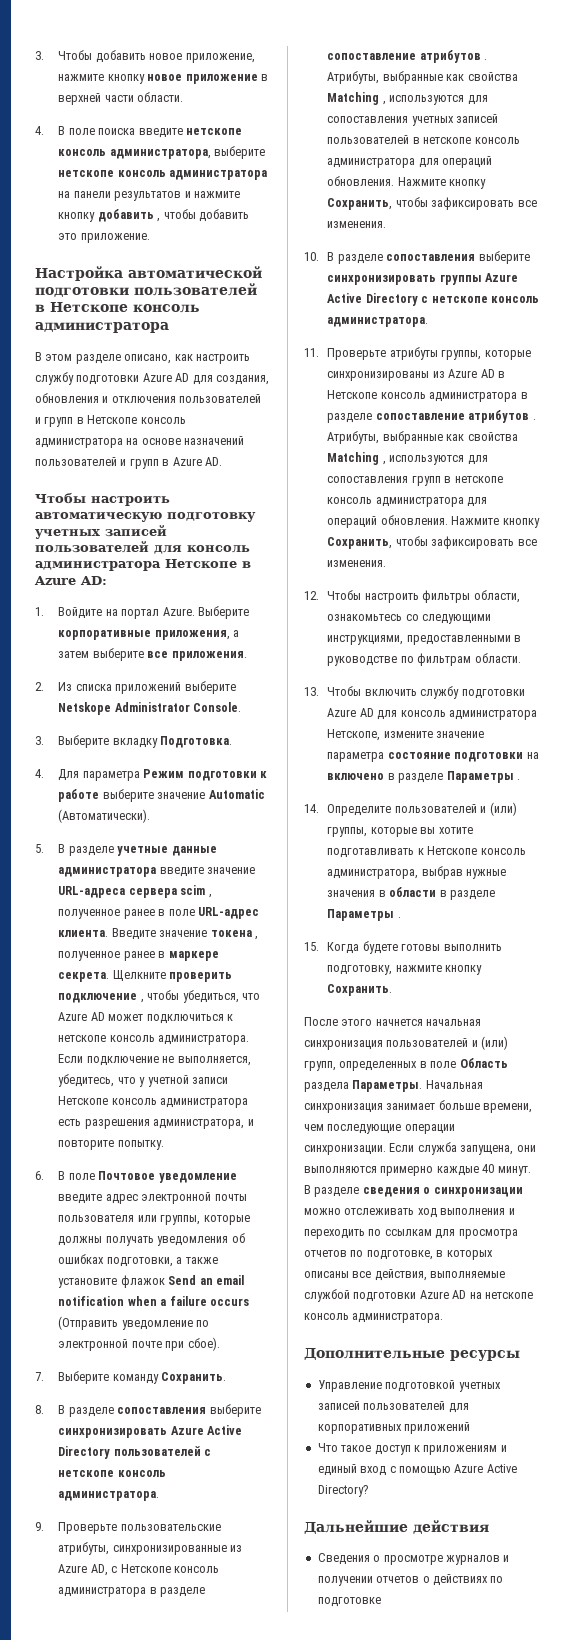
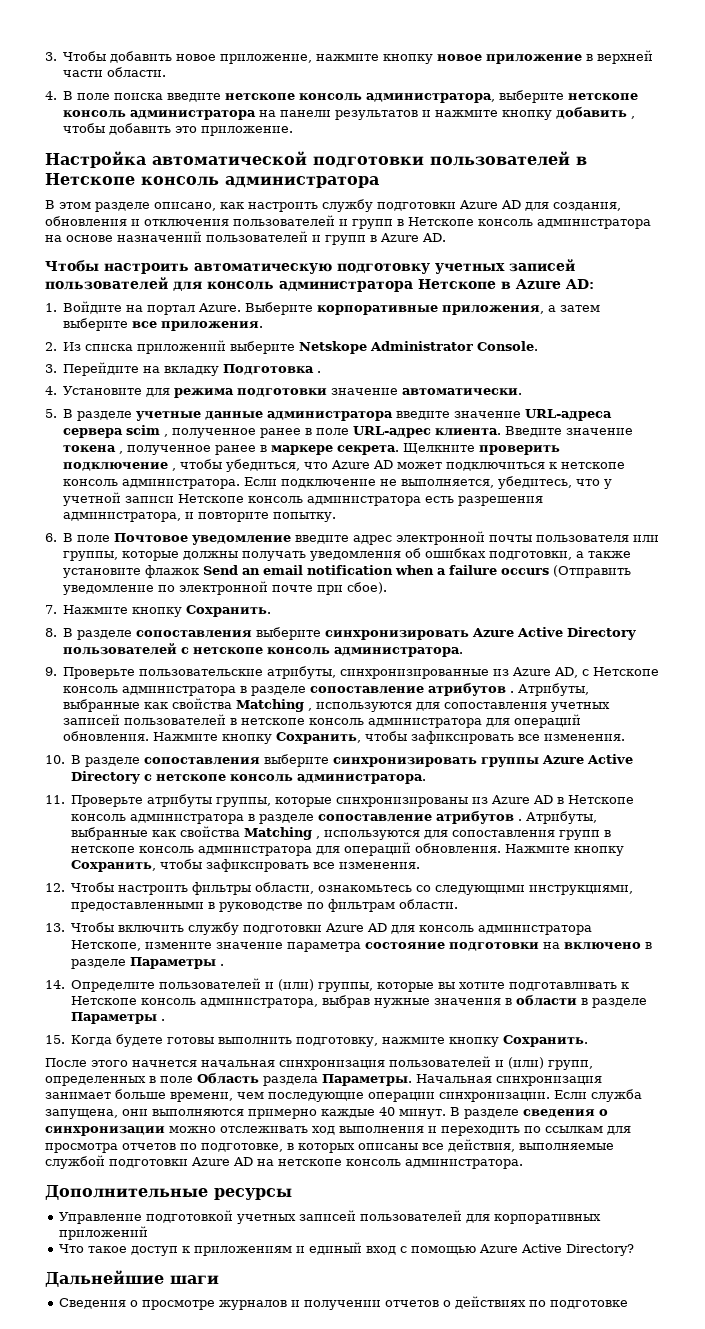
[58,735,233,748] [35,769,267,781] [58,789,265,802] [58,809,151,823] Выберите вкладку Подготовка. // 4. Для параметра Режим подготовки к работе выберите значение Automatic (Автоматически). -> [63,362,322,376] [45,386,523,398] Перейдите на вкладку Подготовка . // 4. Установите для режима подготовки значение автоматически.
[58,1371,159,1384] Выберите команду -> [63,605,183,617] Нажмите кнопку
[413,1520,489,1534] действия -> [170,1275,219,1284] шаги

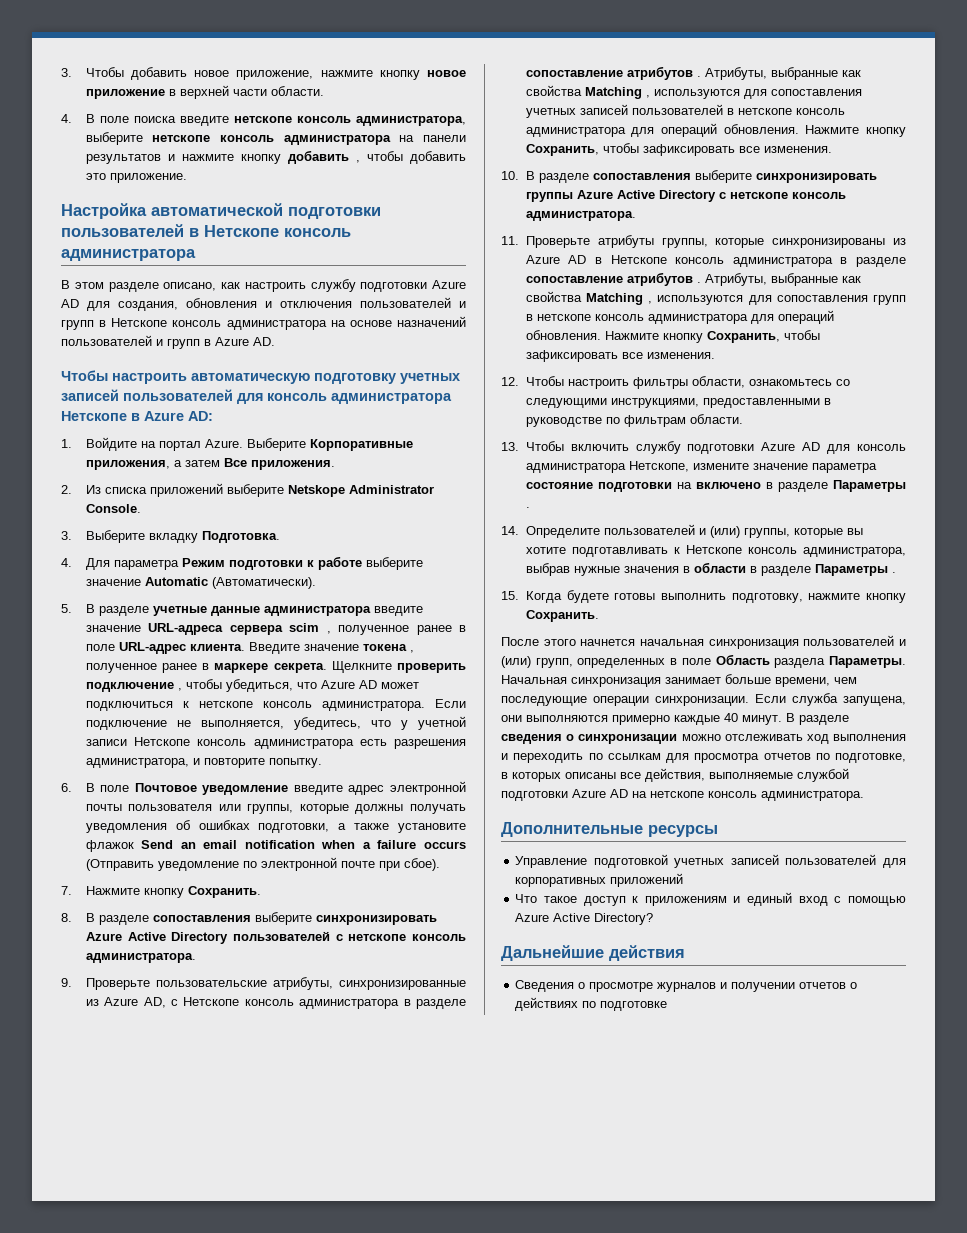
[317,305,439,315] корпоративные -> [309,439,413,451] Корпоративные
[63,318,158,331] выберите все -> [223,458,247,467] Все
[63,362,322,376] [45,386,523,398] Перейдите на вкладку Подготовка . // 4. Установите для режима подготовки значение автоматически. -> [85,530,280,543] [61,556,423,570] [85,577,316,589] Выберите вкладку Подготовка. // 4. Для параметра Режим подготовки к работе выберите значение Automatic (Автоматически).
[170,1275,219,1284] шаги -> [609,945,685,961] действия

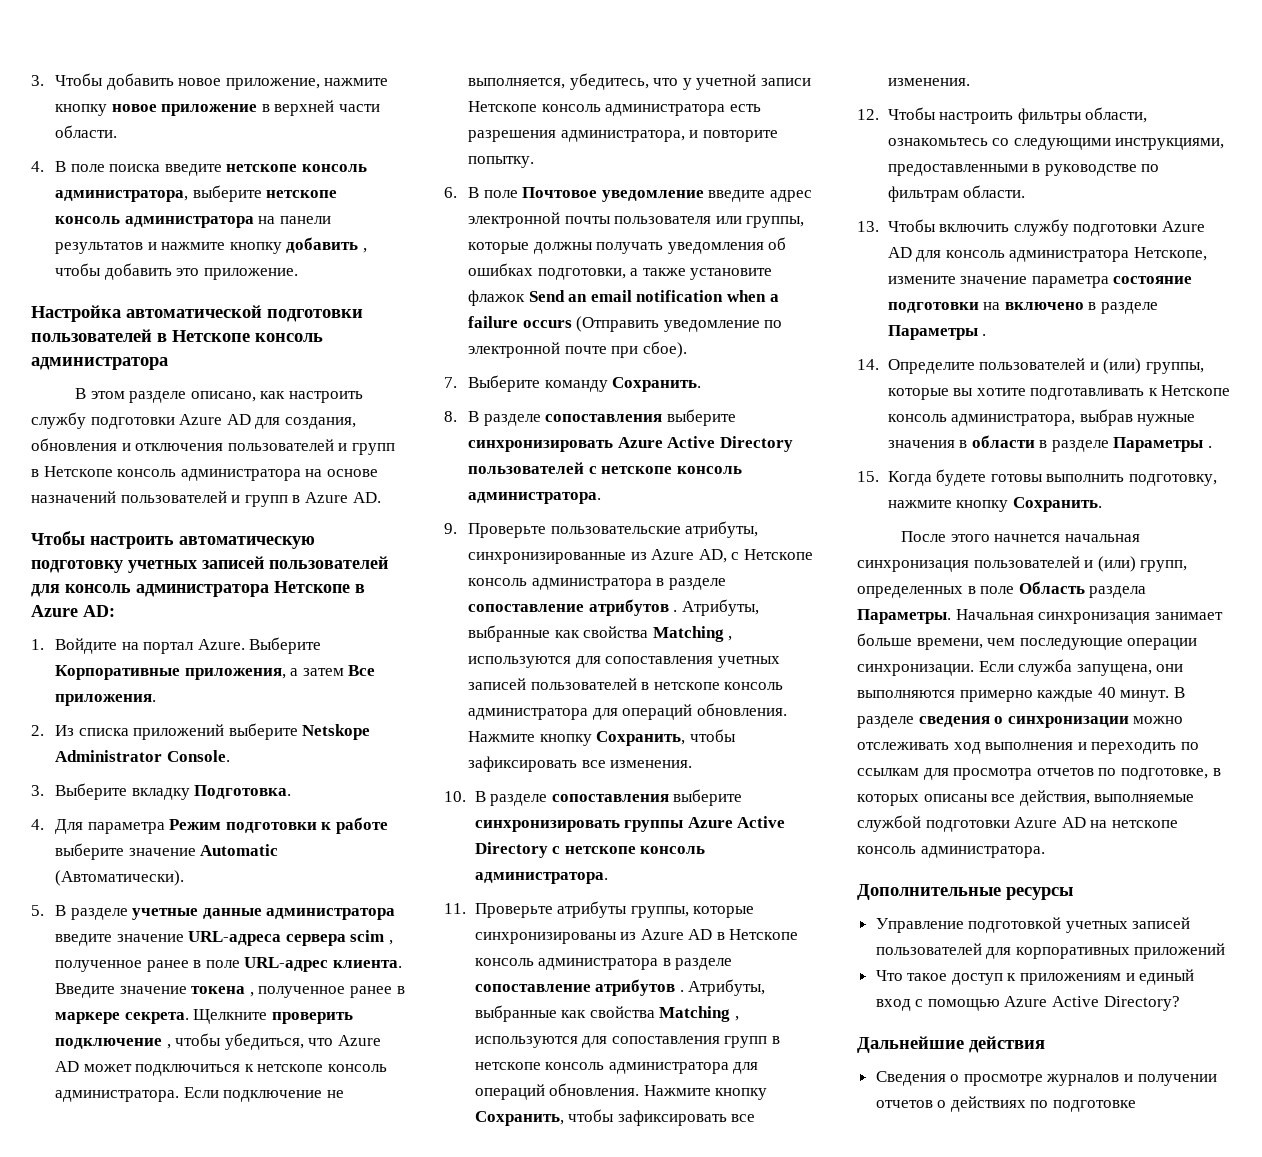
[85,886,184,898] Нажмите кнопку -> [468,375,608,392] Выберите команду

